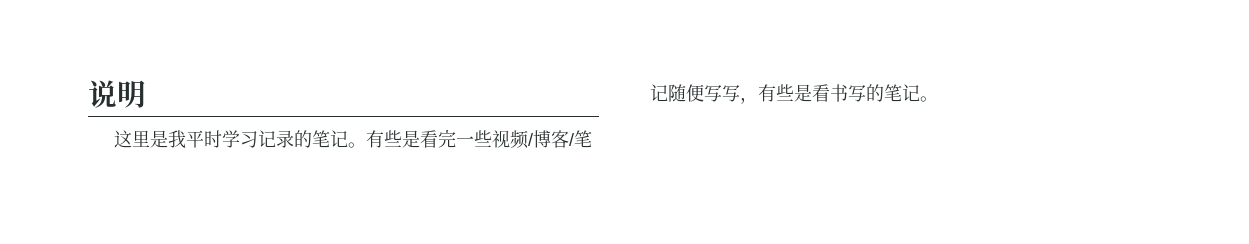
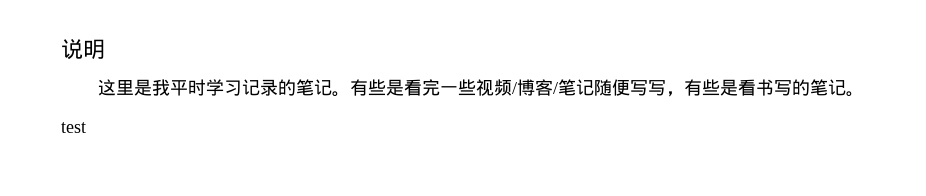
(938, 99) none -> [61,122,86,133] // test

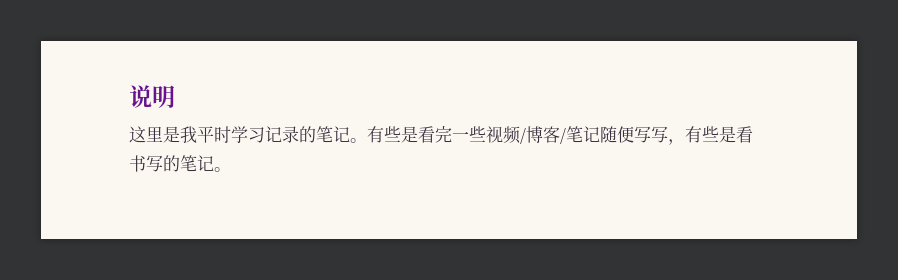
[61,122,86,133] // test -> (231, 169) none

